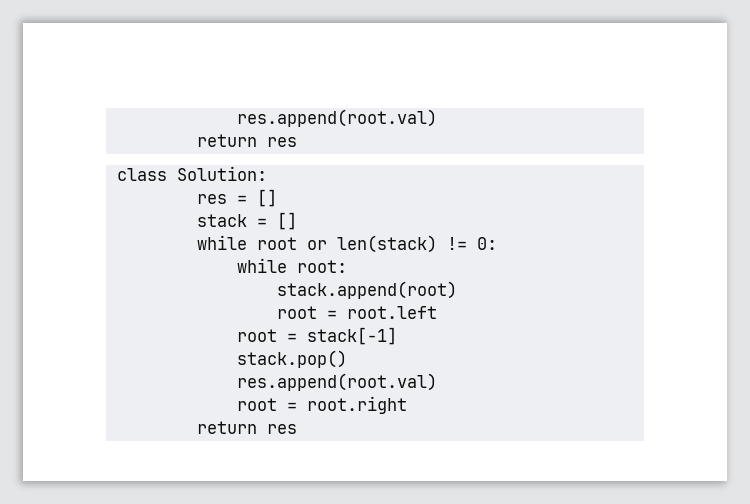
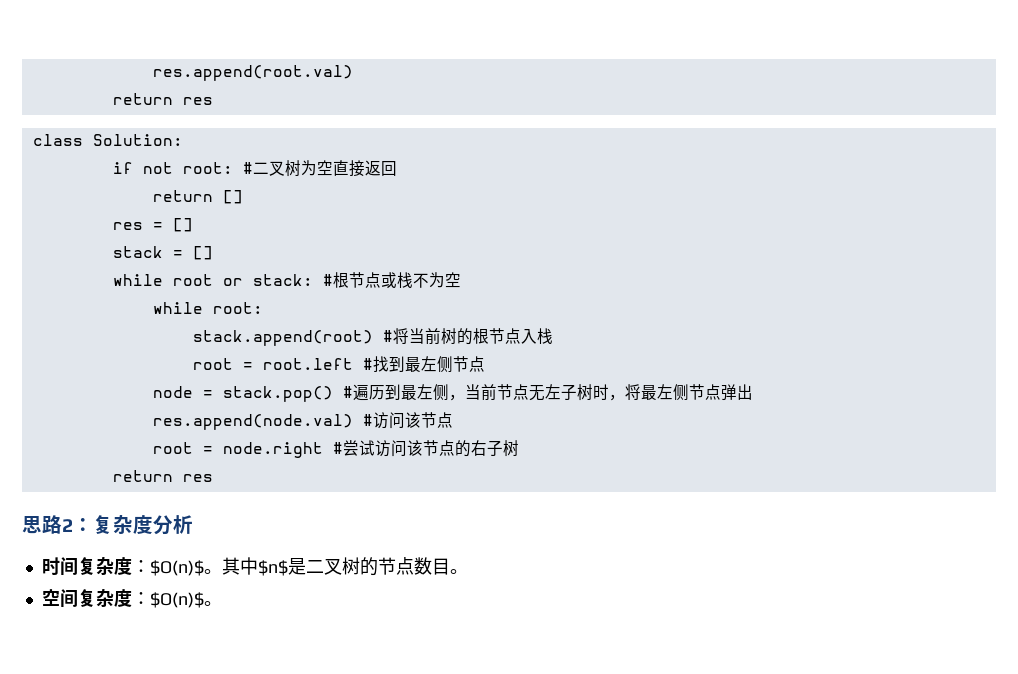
(267, 173) none -> [112,160,397,177] [152,190,243,204] // if not root: #二叉树为空直接返回 // return []
[336,235,497,253] [236,258,347,273] [276,281,457,299] [276,306,437,319] [236,327,397,345] [236,350,347,368] [236,373,437,391] [236,396,407,414] [196,421,297,434] len(stack) != 0: // while root: // stack.append(root) // root = root.left // root = stack[-1] // stack.pop() // res.append(root.val) // root = root.right // return res -> [252,272,461,288] [152,302,263,314] [192,328,553,346] [192,356,485,373] [152,384,753,402] [152,412,453,430] [152,440,519,458] [112,470,213,482] [22,515,193,535] [41,557,468,576] [41,589,222,608] stack: #根节点或栈不为空 // while root: // stack.append(root) #将当前树的根节点入栈 // root = root.left #找到最左侧节点 // node = stack.pop() #遍历到最左侧，当前节点无左子树时，将最左侧节点弹出 // res.append(node.val) #访问该节点 // root = node.right #尝试访问该节点的右子树 // return res // 思路2：复杂度分析 // 时间复杂度：$O(n)$。其中$n$是二叉树的节点数目。 // 空间复杂度：$O(n)$。

